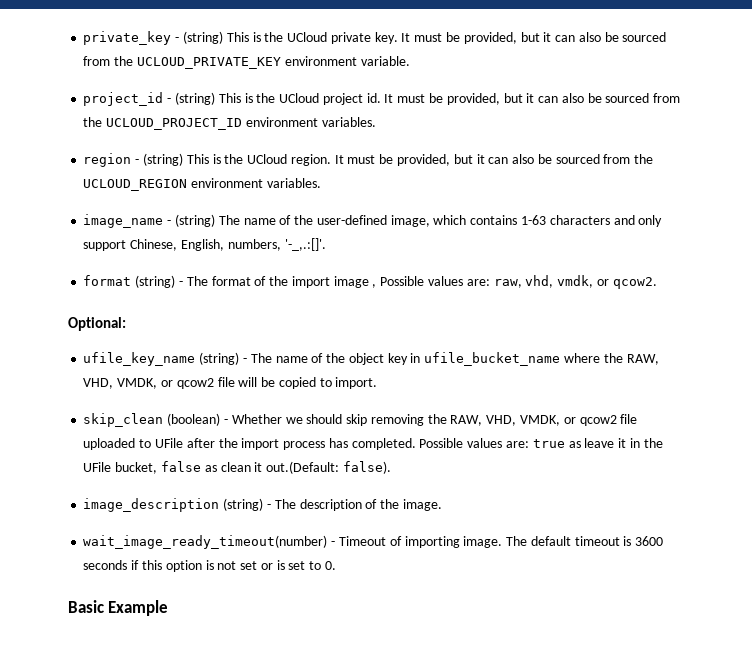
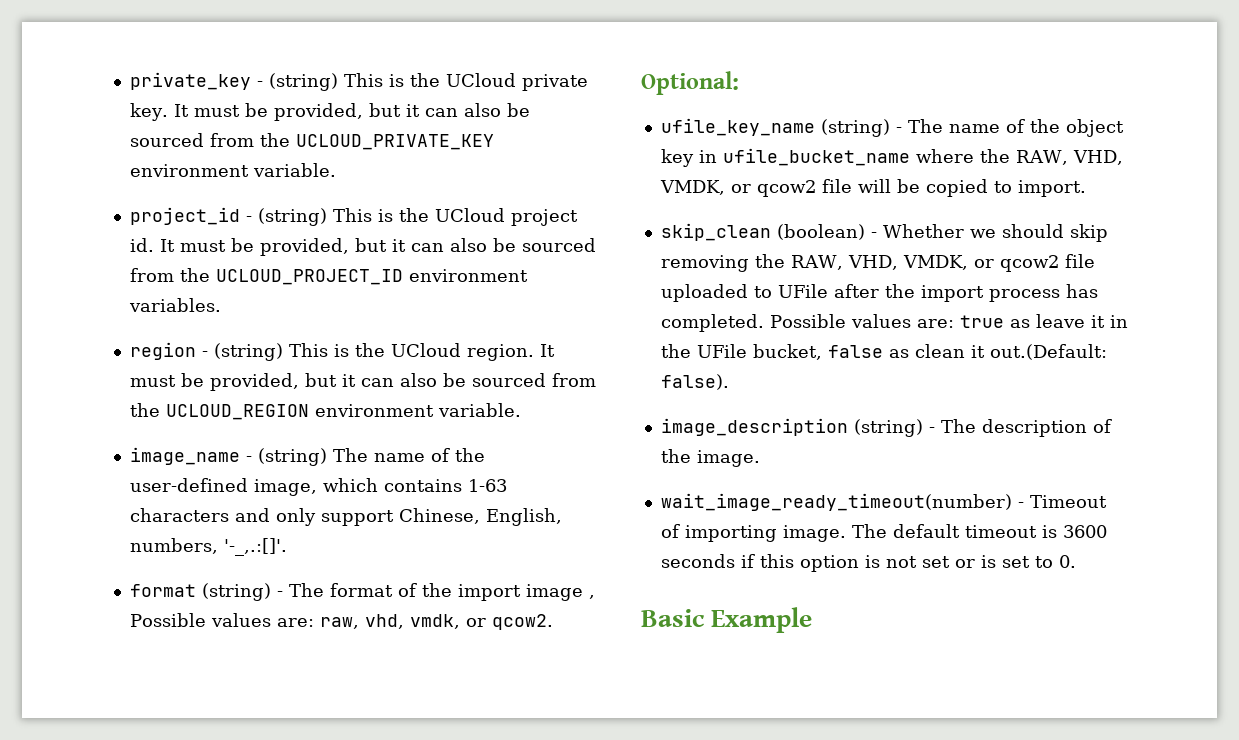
[266,178,321,188] variables. -> [437,403,521,417] variable.

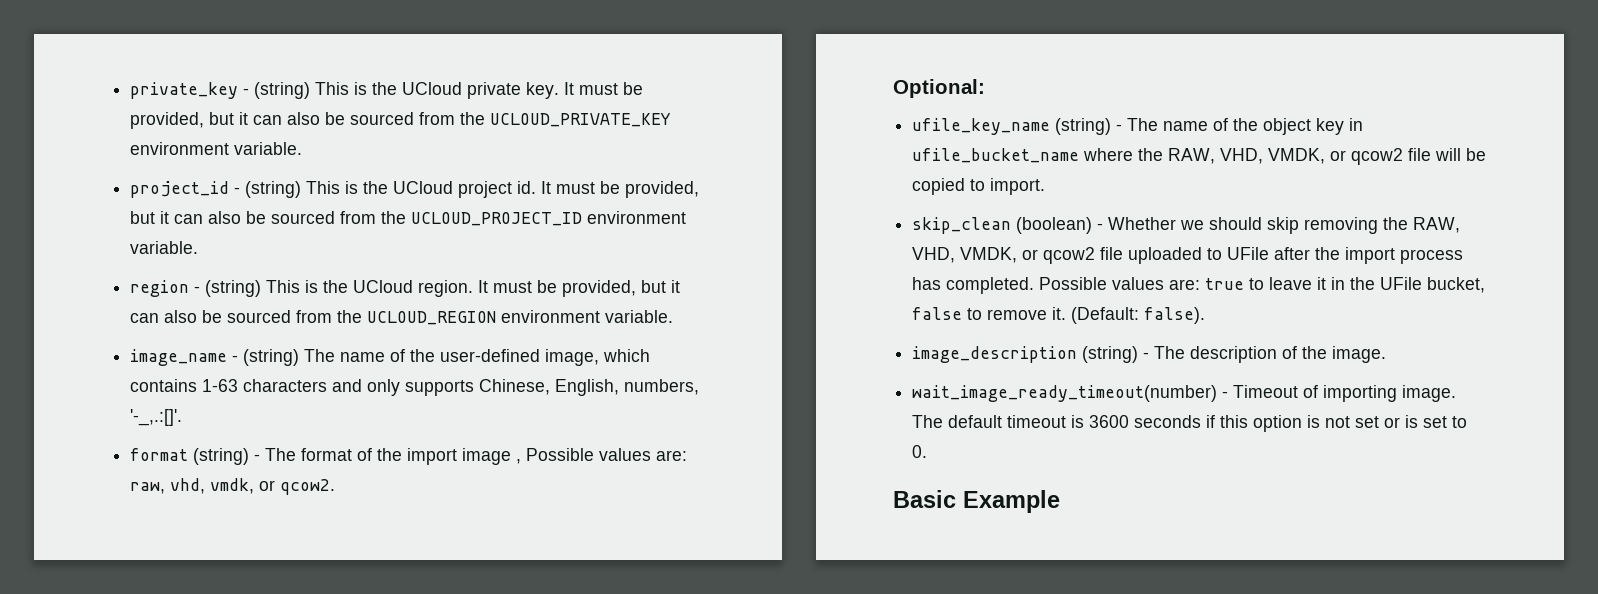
[128,298,221,312] variables. -> [130,241,199,254] variable.
[320,510,394,526] support -> [405,380,475,396] supports
[1009,319,1030,328] as -> [1249,278,1265,290] to
[888,344,1107,360] as clean it out.(Default: -> [967,307,1140,324] to remove it. (Default:

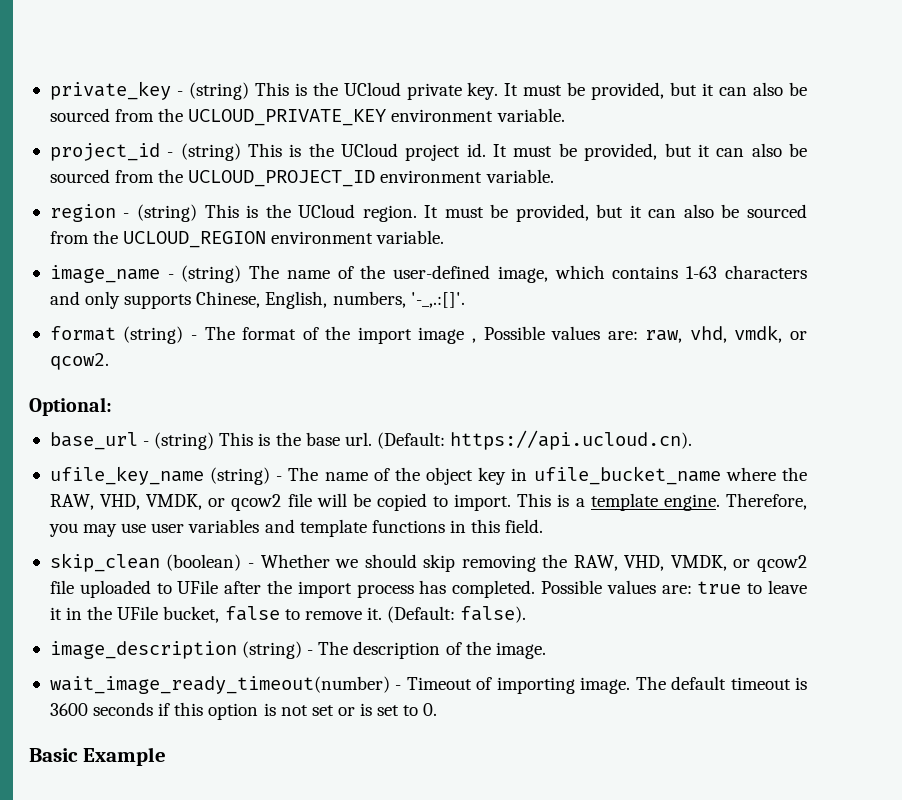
(985, 88) none -> [49,430,693,450] // base_url - (string) This is the base url. (Default: https://api.ucloud.cn).
(1046, 186) none -> [517,493,808,511] [48,519,544,537] This is a template engine. Therefore, you may use user variables and template functions in this field.

